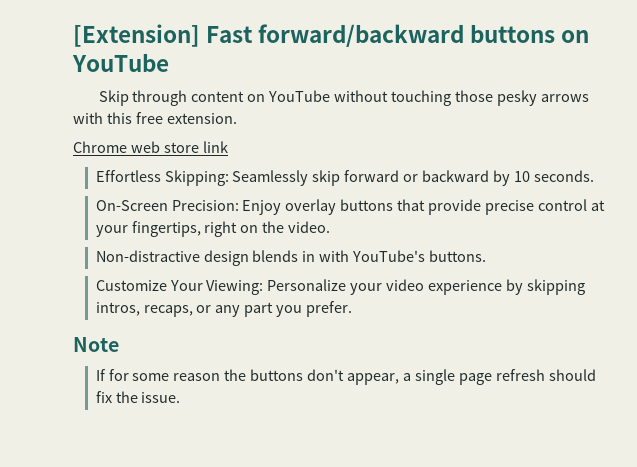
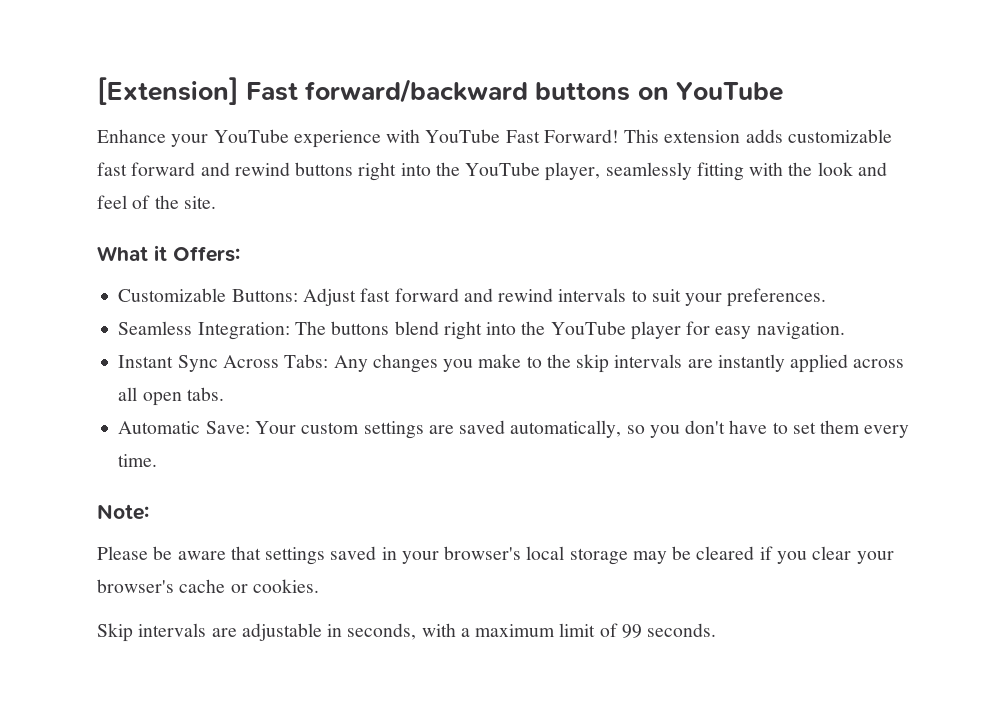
[98,90,589,106] [73,112,237,124] [73,141,228,153] [95,170,594,186] [95,199,605,215] [95,221,331,237] [95,250,487,266] [95,279,585,295] [95,301,353,317] [73,337,119,352] [95,369,596,385] [95,391,181,403] Skip through content on YouTube without touching those pesky arrows with this free extension. // Chrome web store link // Effortless Skipping: Seamlessly skip forward or backward by 10 seconds. // On-Screen Precision: Enjoy overlay buttons that provide precise control at your fingertips, right on the video. // Non-distractive design blends in with YouTube's buttons. // Customize Your Viewing: Personalize your video experience by skipping intros, recaps, or any part you prefer. // Note // If for some reason the buttons don't appear, a single page refresh should fix the issue. -> [97,129,892,148] [97,162,887,181] [97,195,216,209] [97,245,240,262] [118,288,827,307] [118,321,845,340] [118,354,905,373] [118,387,224,406] [118,420,910,439] [118,454,158,467] [97,504,149,520] [97,546,894,565] [97,579,319,593] [97,623,717,642] Enhance your YouTube experience with YouTube Fast Forward! This extension adds customizable fast forward and rewind buttons right into the YouTube player, seamlessly fitting with the look and feel of the site. // What it Offers: // Customizable Buttons: Adjust fast forward and rewind intervals to suit your preferences. // Seamless Integration: The buttons blend right into the YouTube player for easy navigation. // Instant Sync Across Tabs: Any changes you make to the skip intervals are instantly applied across all open tabs. // Automatic Save: Your custom settings are saved automatically, so you don't have to set them every time. // Note: // Please be aware that settings saved in your browser's local storage may be cleared if you clear your browser's cache or cookies. // Skip intervals are adjustable in seconds, with a maximum limit of 99 seconds.

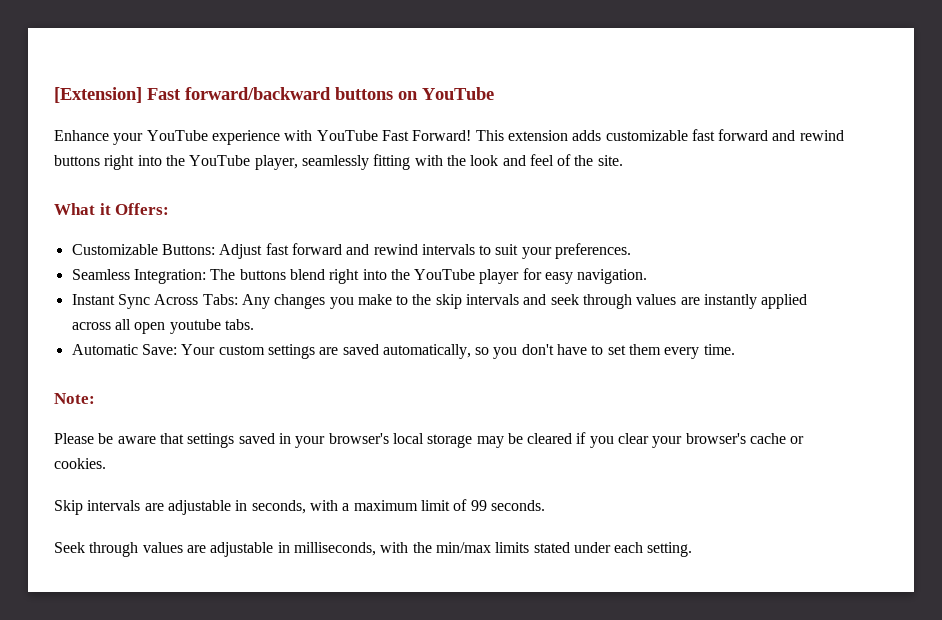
(683, 361) none -> [523,294,677,309] and seek through values
(182, 399) none -> [169,319,221,334] youtube
(717, 630) none -> [54,542,693,557] // Seek through values are adjustable in milliseconds, with the min/max limits stated under each setting.

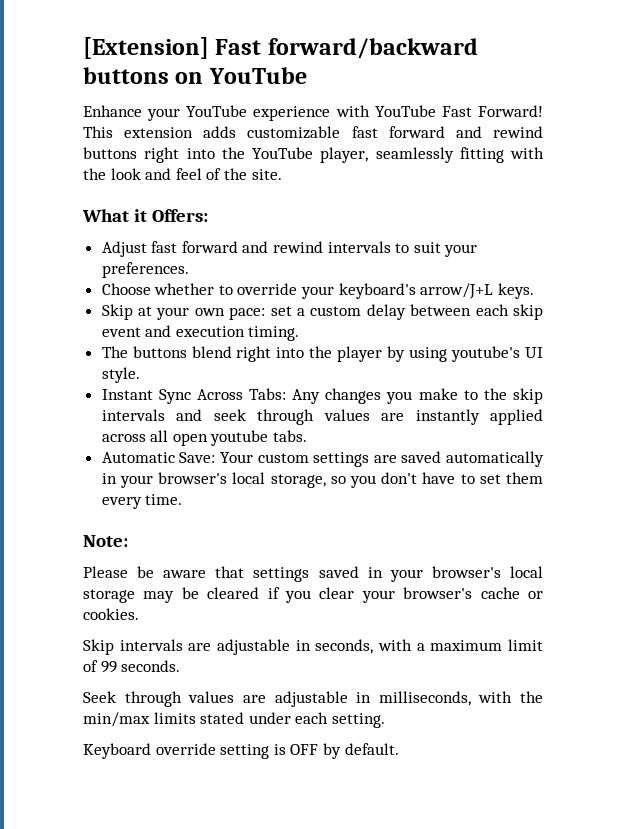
[71,244,215,255] Customizable Buttons: -> (209, 215) none
[71,269,206,284] Seamless Integration: -> [101,283,534,299] [101,304,543,320] [101,325,300,341] Choose whether to override your keyboard's arrow/J+L keys. // Skip at your own pace: set a custom delay between each skip event and execution timing. //
[414,268,648,284] YouTube player for easy navigation. -> [337,346,543,362] [101,367,140,383] player by using youtube's UI style.
[382,344,471,359] automatically, -> [446,451,544,467] [101,472,326,488] automatically in your browser's local storage,
(693, 549) none -> [83,743,399,759] // Keyboard override setting is OFF by default.

